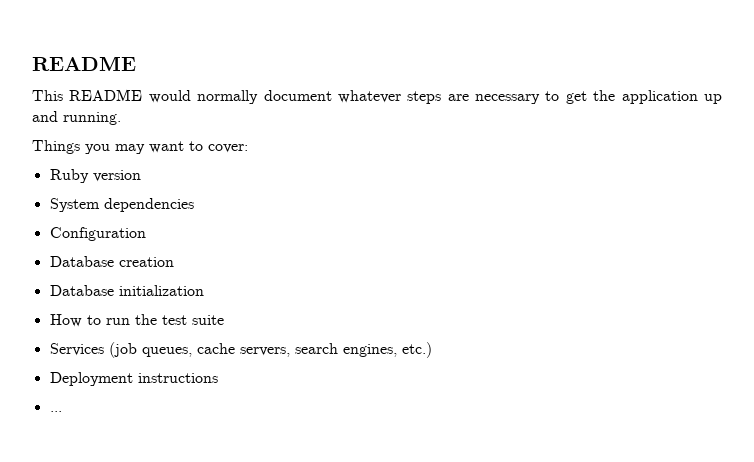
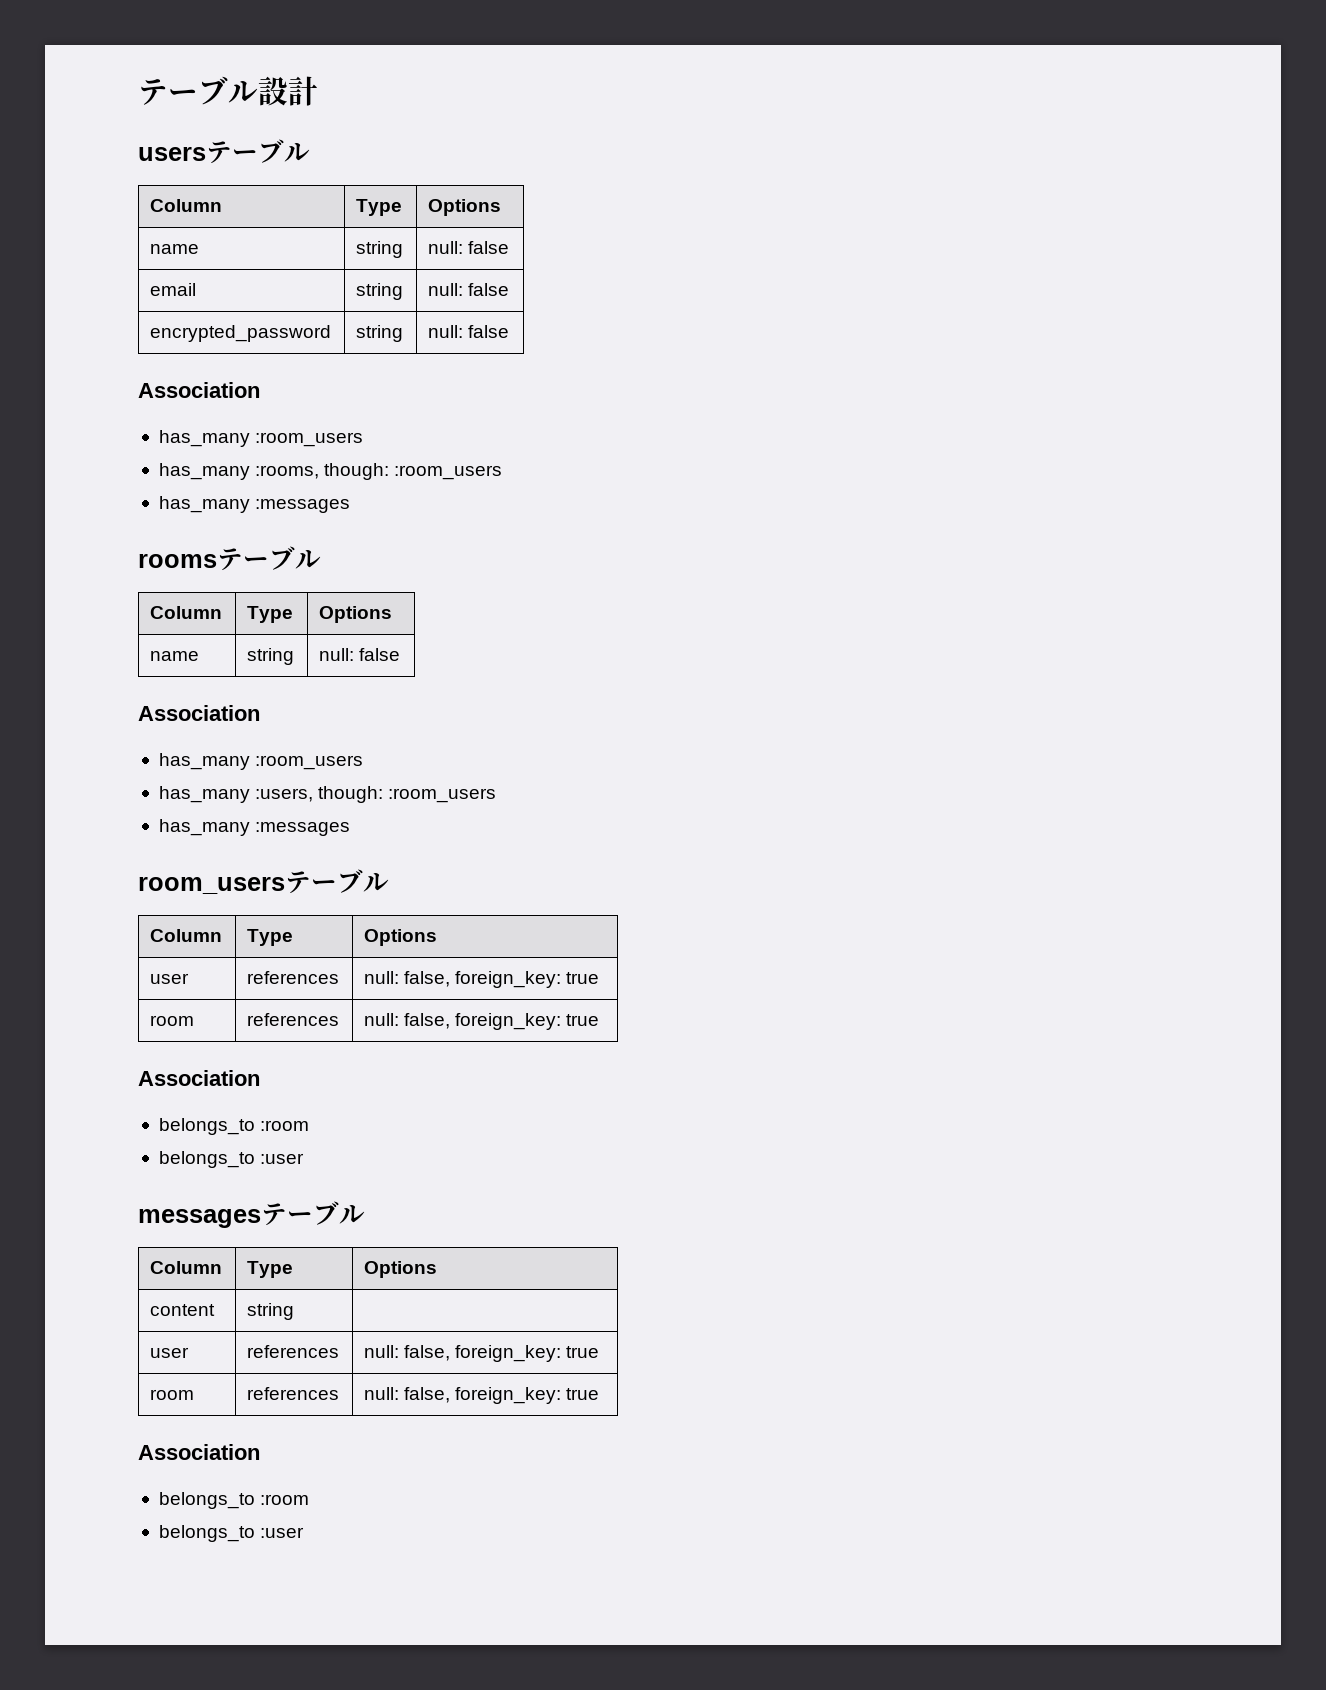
[32,56,136,71] [32,89,722,104] [32,111,121,125] [32,140,248,154] [49,169,141,183] [49,198,194,212] [49,227,146,241] [49,256,174,267] [49,285,204,296] [49,314,224,327] [49,342,432,358] [49,372,218,386] [49,411,62,412] README // This README would normally document whatever steps are necessary to get the application up and running. // Things you may want to cover: // Ruby version // System dependencies // Configuration // Database creation // Database initialization // How to run the test suite // Services (job queues, cache servers, search engines, etc.) // Deployment instructions // ... -> [138,76,318,106] [138,139,310,164] [150,199,223,212] [356,199,403,216] [428,199,502,216] [150,244,200,254] [356,241,404,258] [428,241,510,254] [150,283,197,296] [356,283,404,300] [428,283,510,296] [150,325,332,342] [356,325,404,342] [428,325,510,338] [138,382,260,398] [158,430,364,447] [158,463,503,480] [158,496,351,513] [138,546,321,571] [150,606,223,619] [247,606,294,623] [319,606,393,623] [150,651,200,661] [247,648,295,665] [319,648,401,661] [138,705,260,721] [158,753,364,770] [158,786,497,803] [158,819,351,836] [138,869,389,894] [150,929,223,942] [247,929,294,946] [364,929,438,946] [150,973,190,984] [247,971,340,984] [364,971,600,988] [150,1015,195,1026] [247,1013,340,1026] [364,1013,600,1030] [138,1070,260,1086] [158,1118,310,1135] [158,1151,305,1168] [138,1201,365,1228] [150,1261,223,1274] [247,1261,294,1278] [364,1261,438,1278] [150,1304,216,1316] [247,1303,295,1320] [150,1347,190,1358] [247,1345,340,1358] [364,1345,600,1362] [150,1389,195,1400] [247,1387,340,1400] [364,1387,600,1404] [138,1444,260,1460] [158,1492,310,1509] [158,1525,305,1542] テーブル設計 // usersテーブル // Column | Type | Options // name | string | null: false // email | string | null: false // encrypted_password | string | null: false // Association // has_many :room_users // has_many :rooms, though: :room_users // has_many :messages // roomsテーブル // Column | Type | Options // name | string | null: false // Association // has_many :room_users // has_many :users, though: :room_users // has_many :messages // room_usersテーブル // Column | Type | Options // user | references | null: false, foreign_key: true // room | references | null: false, foreign_key: true // Association // belongs_to :room // belongs_to :user // messagesテーブル // Column | Type | Options // content | string | // user | references | null: false, foreign_key: true // room | references | null: false, foreign_key: true // Association // belongs_to :room // belongs_to :user

